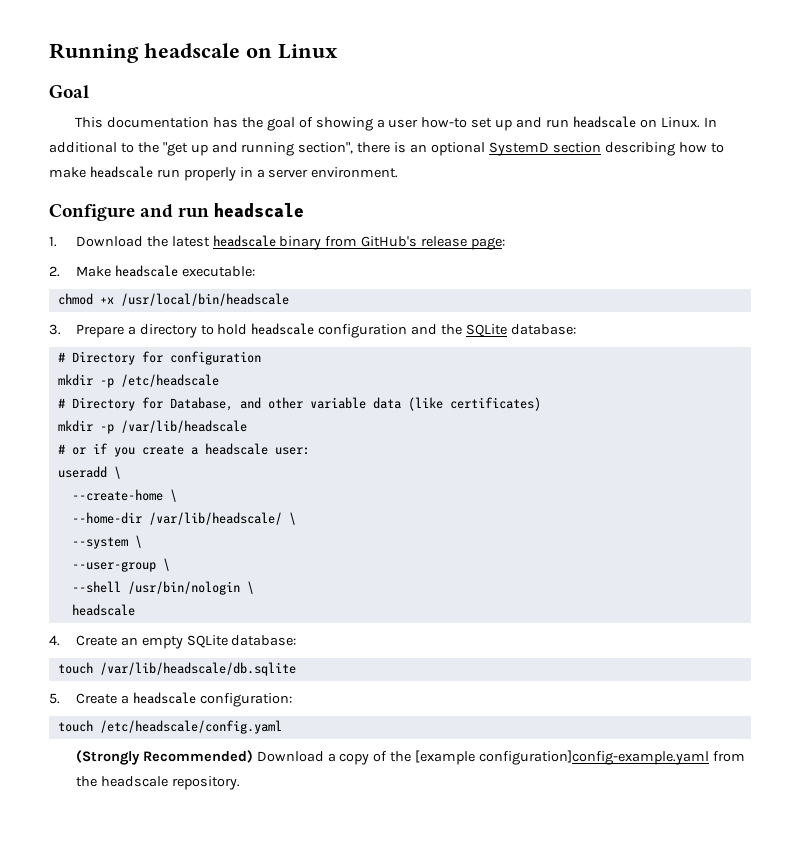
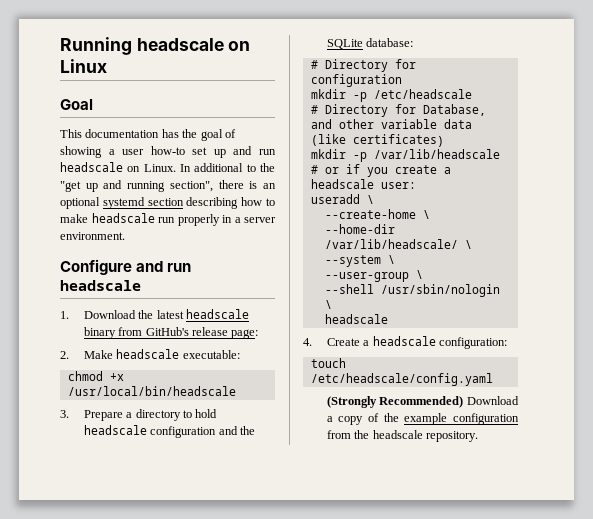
[488,142,549,156] SystemD -> [102,197,145,209] systemd
[127,581,240,595] /usr/bin/nologin -> [380,284,500,297] /usr/sbin/nologin
[120,635,297,649] [57,662,296,676] [49,693,117,704] an empty SQLite database: // touch /var/lib/headscale/db.sqlite // 5. Create -> (360, 342) none
[415,750,710,765] [example configuration]config-example.yaml -> [404,413,519,425] example configuration

